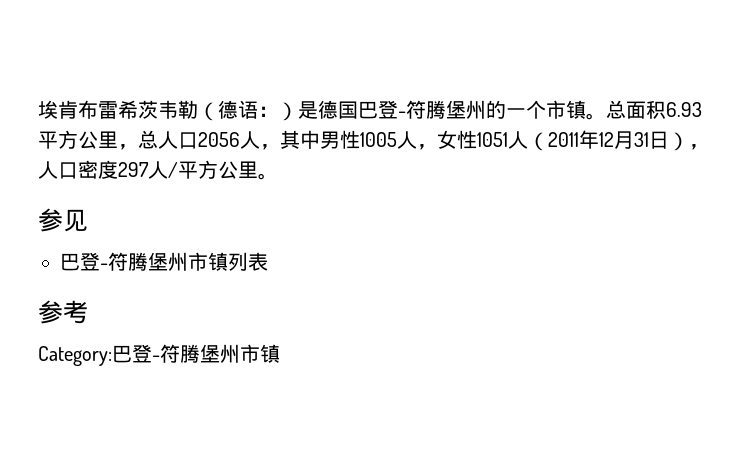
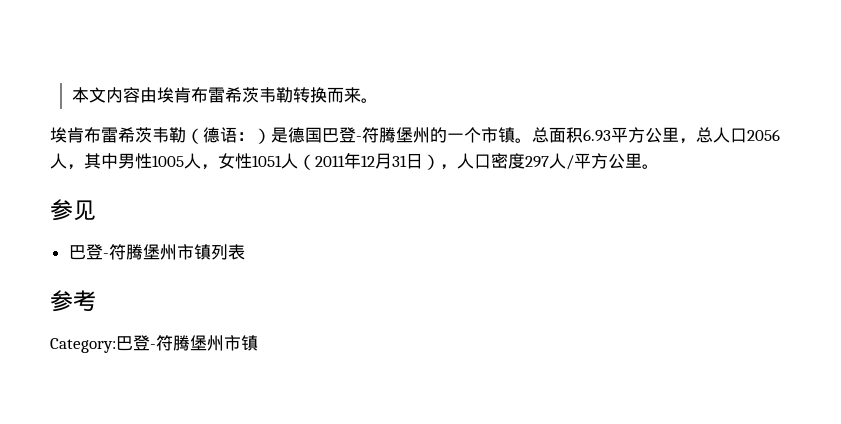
(38, 109) none -> [71,87,378,103] 本文内容由埃肯布雷希茨韦勒转换而来。 //

